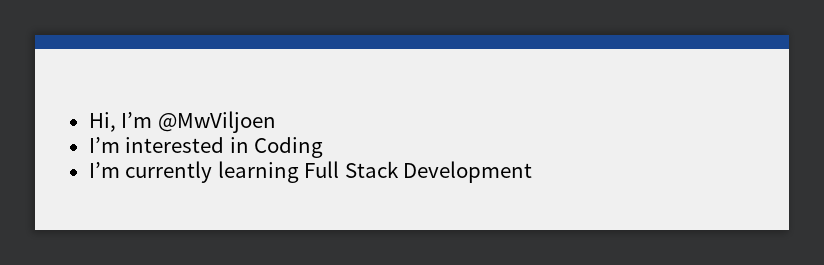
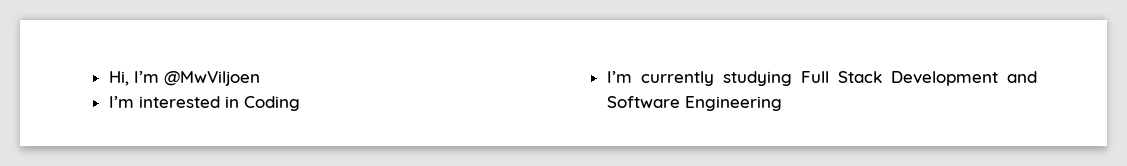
[217,161,299,183] learning -> [722,71,792,86] studying
(533, 172) none -> [1007,71,1037,83] [606,96,782,111] and Software Engineering

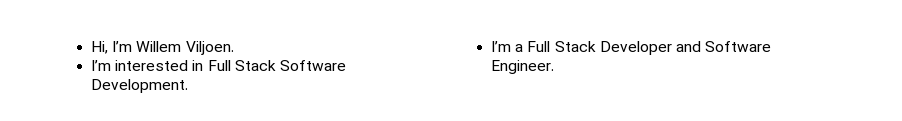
[163,71,260,86] @MwViljoen -> [136,41,234,55] Willem Viljoen.
[243,96,300,111] [606,71,998,86] Coding // I’m currently studying Full Stack Development -> [207,60,346,71] [91,79,189,93] [491,41,672,55] Full Stack Software Development. // I’m a Full Stack Developer
[684,96,782,111] Engineering -> [491,60,555,74] Engineer.

